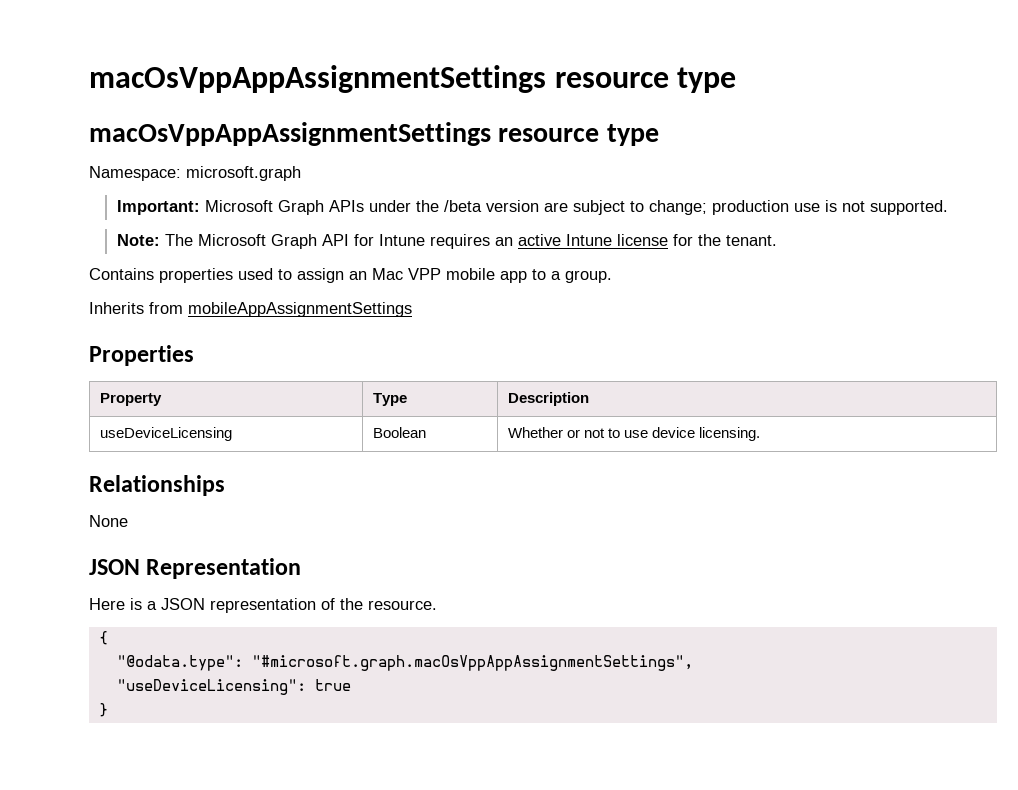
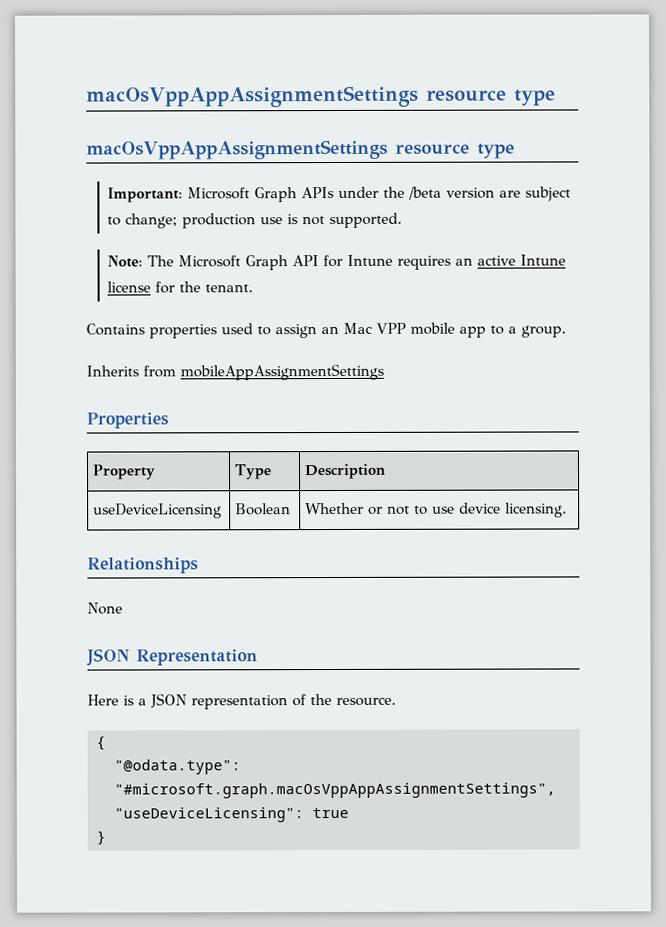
[89,166,301,181] // Namespace: microsoft.graph -> (515, 151) none

